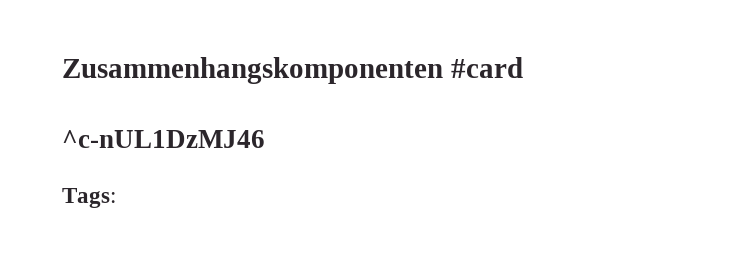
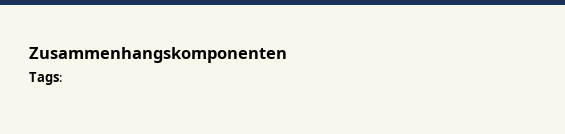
[450,57,523,78] [62,130,265,148] #card // ^c-nUL1DzMJ46 -> (287, 55) none

